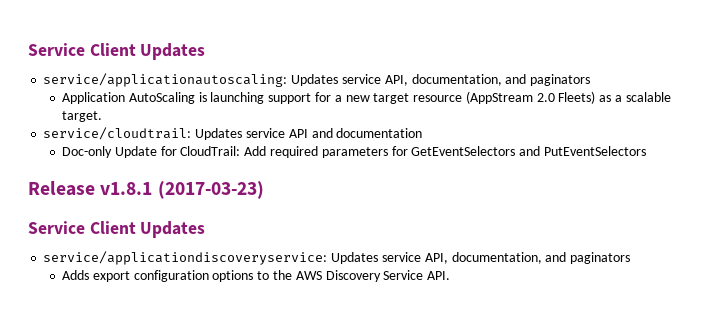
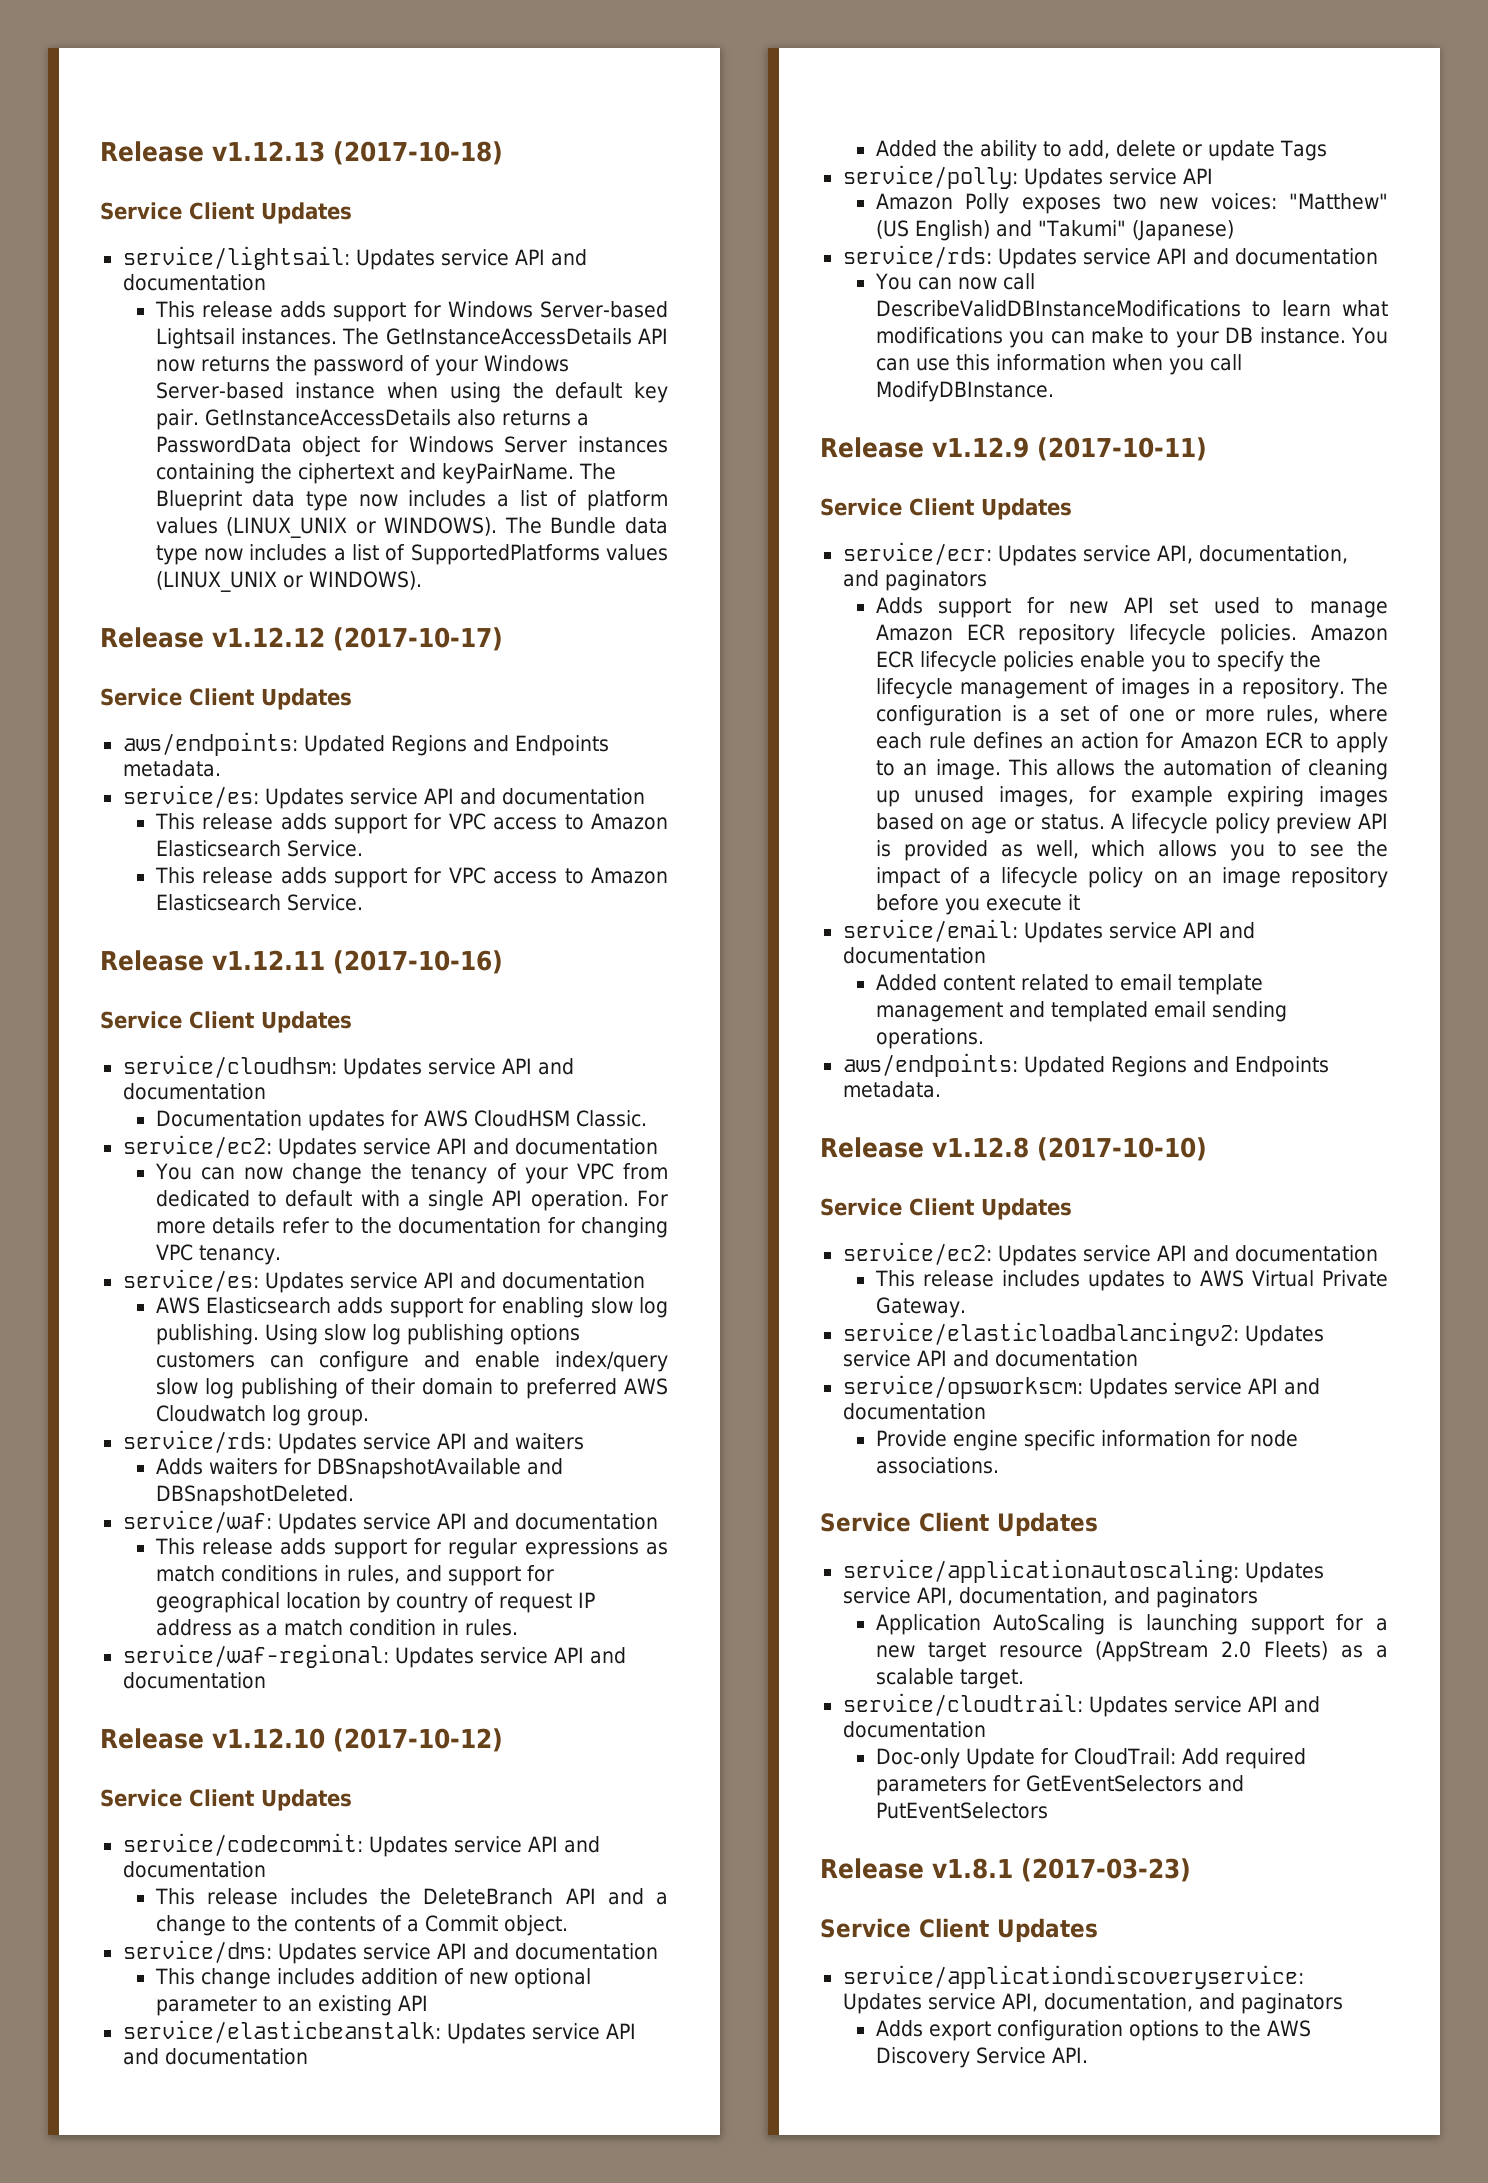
(28, 49) none -> [100,141,503,165] [100,202,352,224] [122,246,587,270] [122,274,266,291] [154,301,669,322] [155,328,668,349] [155,355,569,376] [155,382,669,403] [155,409,589,430] [155,436,668,457] [155,463,616,484] [155,490,669,511] [155,517,668,538] [155,544,668,565] [155,571,422,592] [100,627,503,651] [100,688,352,710] [122,732,609,756] [122,760,221,777] [122,785,645,809] [154,813,669,834] [155,840,363,857] [154,867,669,888] [155,894,363,911] [100,950,503,974] [100,1011,352,1033] [122,1055,574,1079] [122,1083,266,1100] [155,1110,647,1131] [122,1135,658,1159] [154,1163,668,1184] [155,1190,669,1211] [155,1217,668,1238] [155,1244,281,1265] [122,1269,645,1293] [155,1297,668,1318] [155,1324,580,1345] [155,1351,668,1372] [155,1378,669,1399] [155,1405,369,1426] [122,1430,584,1454] [155,1458,563,1479] [155,1485,354,1506] [122,1510,658,1534] [154,1538,668,1559] [155,1565,554,1586] [155,1592,595,1613] [155,1619,518,1636] [122,1644,626,1668] [122,1672,266,1689] [100,1728,503,1752] [100,1789,352,1811] [122,1833,600,1857] [122,1861,266,1878] [154,1888,668,1905] [155,1915,568,1936] [122,1940,658,1964] [154,1968,591,1989] [155,1995,428,2016] [122,2020,636,2044] [122,2048,308,2065] [875,140,1327,161] [842,165,1213,189] [875,193,1388,214] [875,220,1234,241] [842,245,1378,269] [874,273,1035,290] [875,300,1388,317] [875,327,1389,348] [875,354,1242,375] [875,381,1054,402] [820,437,1207,461] [820,498,1072,520] [842,542,1348,566] [842,570,987,591] [875,597,1388,618] [875,624,1388,645] [875,651,1321,672] [875,678,1388,699] [875,705,1388,726] [875,732,1388,753] [875,759,1388,780] [875,786,1388,807] [875,813,1388,834] [875,840,1388,861] [875,867,1388,888] [875,894,1080,915] [842,919,1255,943] [842,947,986,964] [875,974,1263,995] [875,1001,1287,1022] [875,1028,984,1049] [842,1053,1329,1077] [842,1081,941,1098] [820,1137,1207,1161] [820,1198,1072,1220] [842,1242,1378,1266] [874,1270,1388,1291] [875,1297,966,1318] [842,1322,1324,1346] [842,1350,1138,1367] [842,1375,1320,1399] [842,1403,986,1420] [875,1430,1298,1451] [875,1457,999,1474] Release v1.12.13 (2017-10-18) // Service Client Updates // service/lightsail: Updates service API and documentation // This release adds support for Windows Server-based Lightsail instances. The GetInstanceAccessDetails API now returns the password of your Windows Server-based instance when using the default key pair. GetInstanceAccessDetails also returns a PasswordData object for Windows Server instances containing the ciphertext and keyPairName. The Blueprint data type now includes a list of platform values (LINUX_UNIX or WINDOWS). The Bundle data type now includes a list of SupportedPlatforms values (LINUX_UNIX or WINDOWS). // Release v1.12.12 (2017-10-17) // Service Client Updates // aws/endpoints: Updated Regions and Endpoints metadata. // service/es: Updates service API and documentation // This release adds support for VPC access to Amazon Elasticsearch Service. // This release adds support for VPC access to Amazon Elasticsearch Service. // Release v1.12.11 (2017-10-16) // Service Client Updates // service/cloudhsm: Updates service API and documentation // Documentation updates for AWS CloudHSM Classic. // service/ec2: Updates service API and documentation // You can now change the tenancy of your VPC from dedicated to default with a single API operation. For more details refer to the documentation for changing VPC tenancy. // service/es: Updates service API and documentation // AWS Elasticsearch adds support for enabling slow log publishing. Using slow log publishing options customers can configure and enable index/query slow log publishing of their domain to preferred AWS Cloudwatch log group. // service/rds: Updates service API and waiters // Adds waiters for DBSnapshotAvailable and DBSnapshotDeleted. // service/waf: Updates service API and documentation // This release adds support for regular expressions as match conditions in rules, and support for geographical location by country of request IP address as a match condition in rules. // service/waf-regional: Updates service API and documentation // Release v1.12.10 (2017-10-12) // Service Client Updates // service/codecommit: Updates service API and documentation // This release includes the DeleteBranch API and a change to the contents of a Commit object. // service/dms: Updates service API and documentation // This change includes addition of new optional parameter to an existing API // service/elasticbeanstalk: Updates service API and documentation // Added the ability to add, delete or update Tags // service/polly: Updates service API // Amazon Polly exposes two new voices: "Matthew" (US English) and "Takumi" (Japanese) // service/rds: Updates service API and documentation // You can now call DescribeValidDBInstanceModifications to learn what modifications you can make to your DB instance. You can use this information when you call ModifyDBInstance. // Release v1.12.9 (2017-10-11) // Service Client Updates // service/ecr: Updates service API, documentation, and paginators // Adds support for new API set used to manage Amazon ECR repository lifecycle policies. Amazon ECR lifecycle policies enable you to specify the lifecycle management of images in a repository. The configuration is a set of one or more rules, where each rule defines an action for Amazon ECR to apply to an image. This allows the automation of cleaning up unused images, for example expiring images based on age or status. A lifecycle policy preview API is provided as well, which allows you to see the impact of a lifecycle policy on an image repository before you execute it // service/email: Updates service API and documentation // Added content related to email template management and templated email sending operations. // aws/endpoints: Updated Regions and Endpoints metadata. // Release v1.12.8 (2017-10-10) // Service Client Updates // service/ec2: Updates service API and documentation // This release includes updates to AWS Virtual Private Gateway. // service/elasticloadbalancingv2: Updates service API and documentation // service/opsworkscm: Updates service API and documentation // Provide engine specific information for node associations. //

